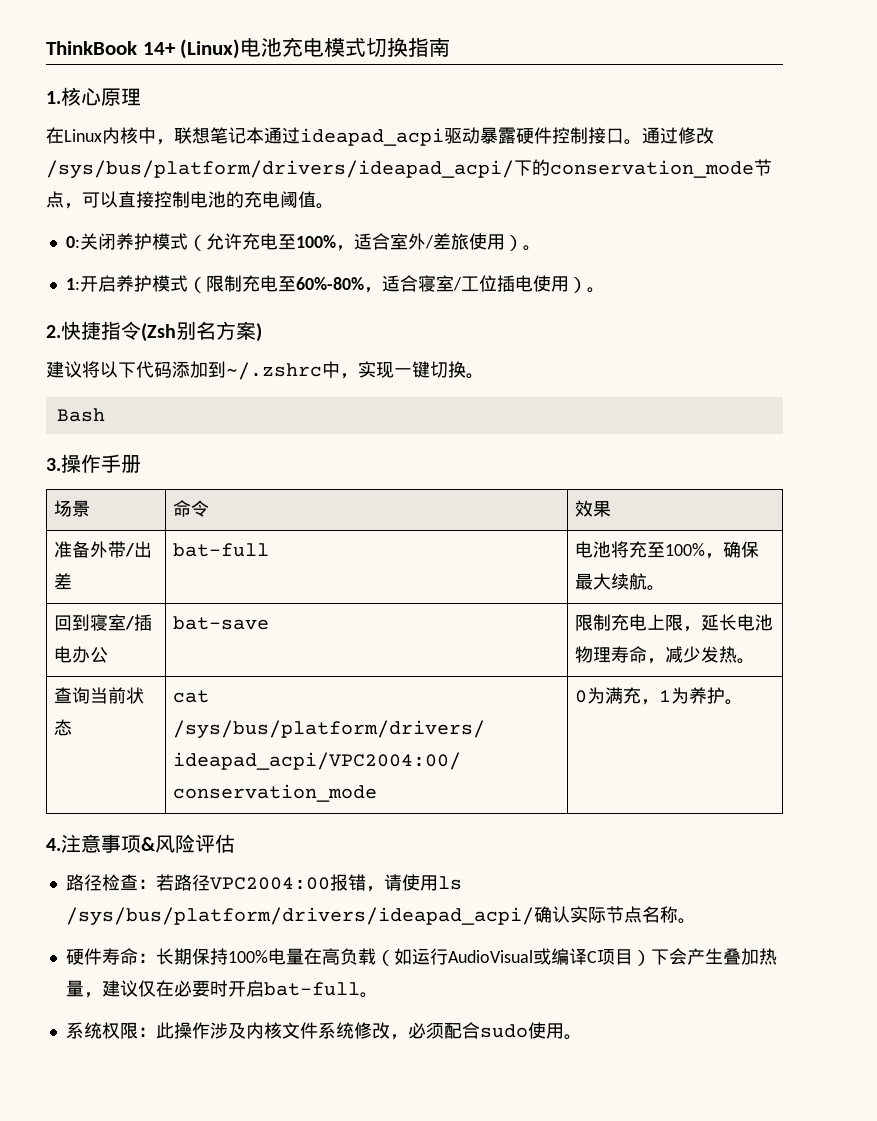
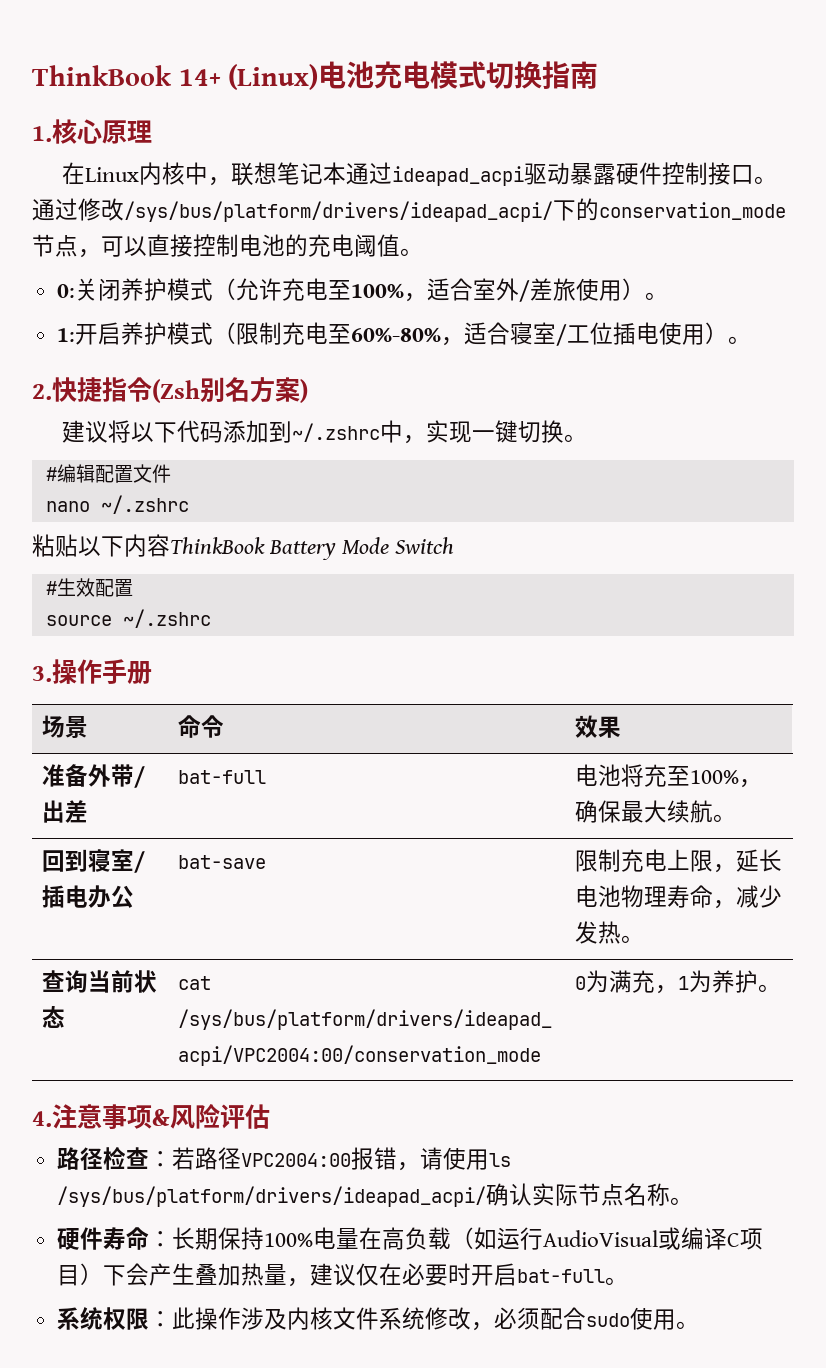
[56,408,105,422] Bash -> [45,464,171,483] [45,495,189,514] [32,534,455,560] [45,578,133,597] [45,609,211,628] #编辑配置文件 // nano ~/.zshrc // 粘贴以下内容ThinkBook Battery Mode Switch // #生效配置 // source ~/.zshrc

